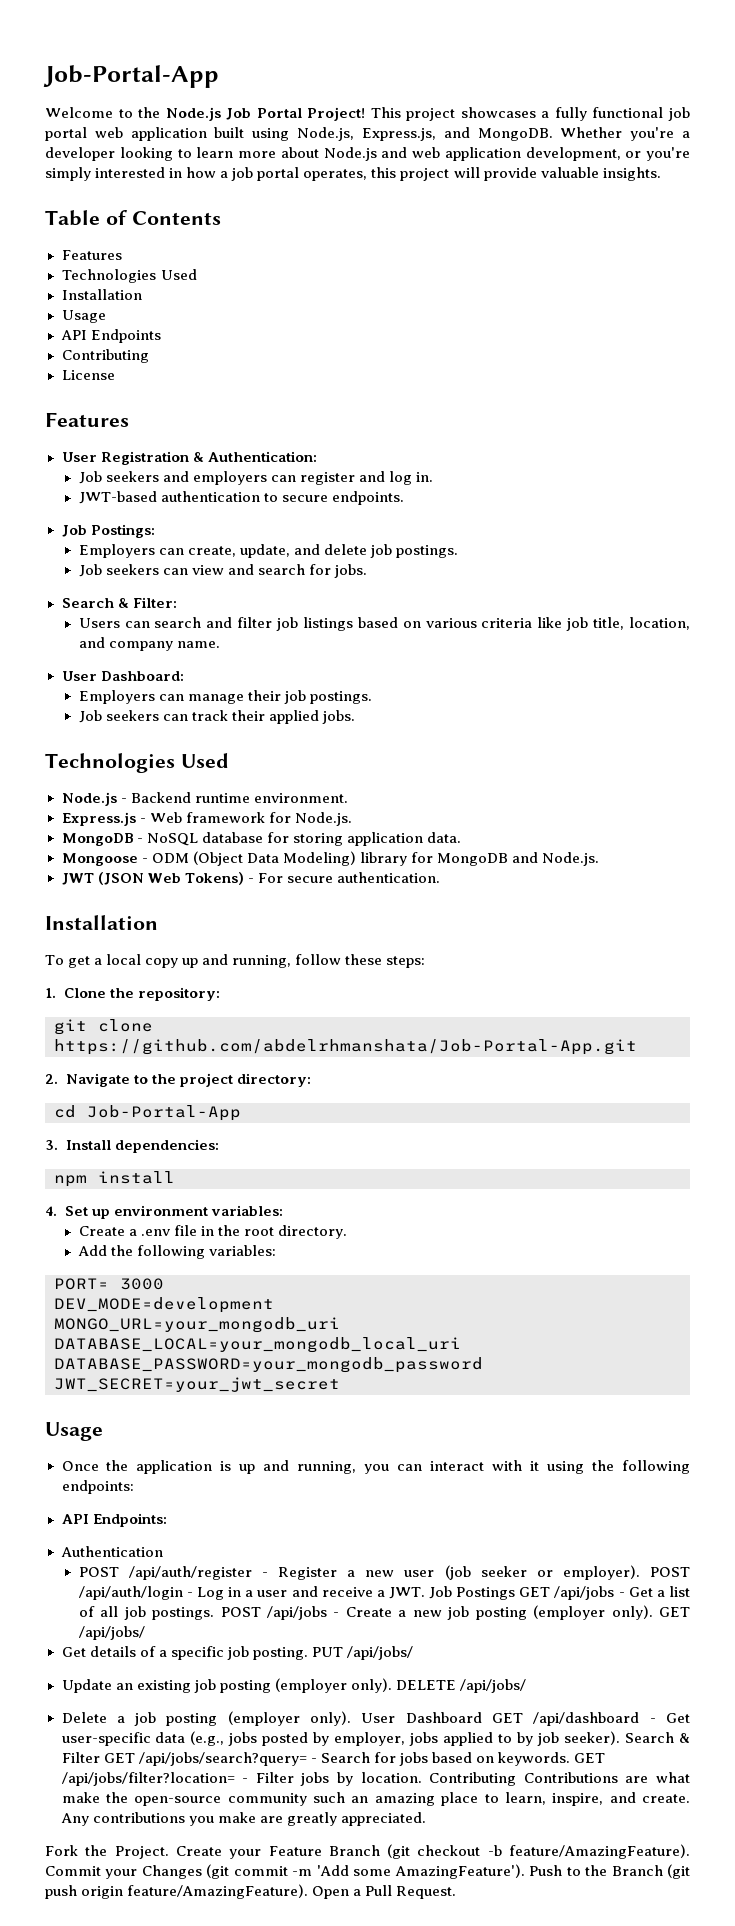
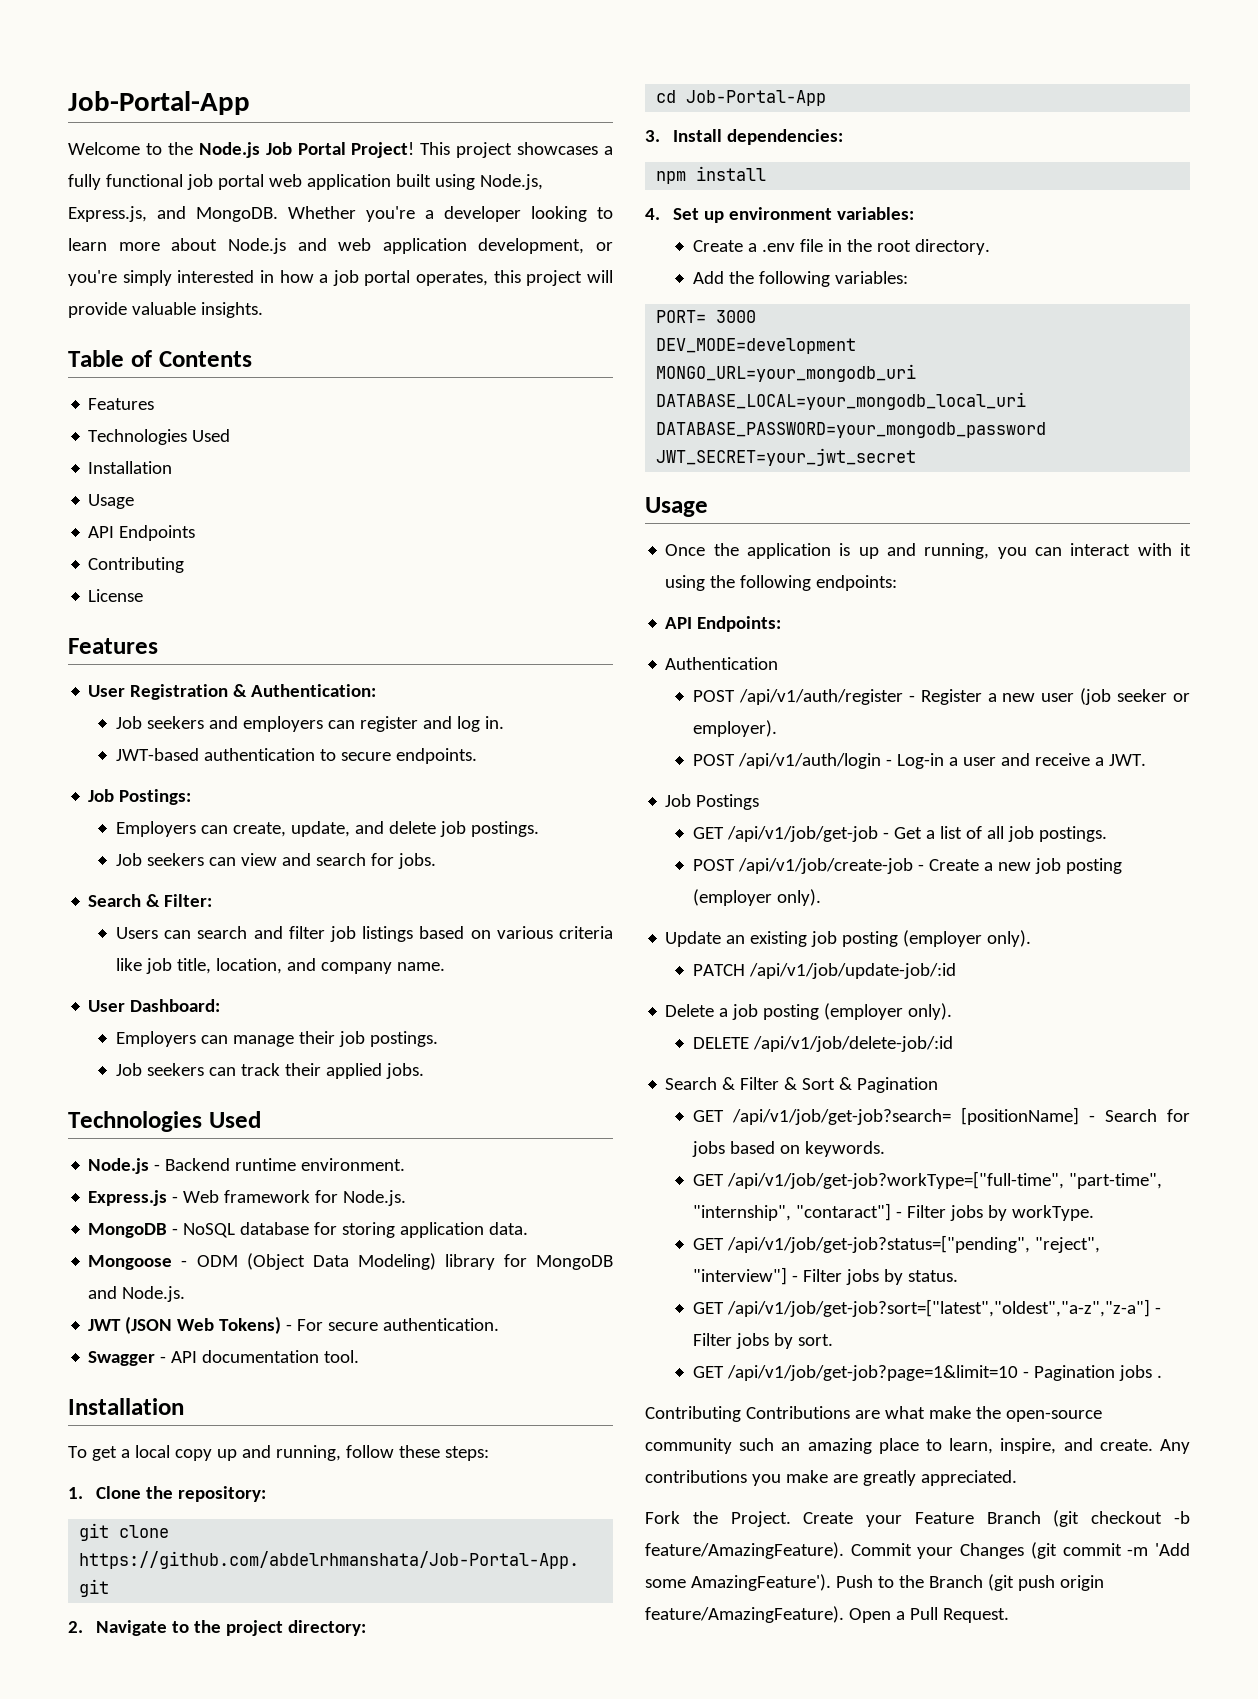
(440, 877) none -> [88,1350,360,1366] // Swagger - API documentation tool.
[128,1566,252,1580] /api/auth/register -> [738,689,903,705] /api/v1/auth/register
[650,1567,691,1577] [78,1586,242,1600] POST /api/auth/login - Log in -> [692,753,944,769] // POST /api/v1/auth/login - Log-in
(425, 1593) none -> (1146, 760) //
[519,1586,615,1600] GET /api/jobs -> [692,826,878,842] // GET /api/v1/job/get-job
[220,1606,327,1620] POST /api/jobs -> [692,858,913,874] // POST /api/v1/job/create-job
[659,1607,690,1617] [78,1626,145,1640] [61,1646,413,1660] GET /api/jobs/ // Get details of a specific job posting. PUT /api/jobs/ -> (821, 897) none
[395,1679,526,1693] DELETE /api/jobs/ -> [692,963,956,979] // PATCH /api/v1/job/update-job/:id
[361,1712,691,1726] [61,1731,690,1746] [61,1752,307,1766] User Dashboard GET /api/dashboard - Get user-specific data (e.g., jobs posted by employer, jobs applied to by job seeker). Search & Filter GET /api/jobs/search?query= -> [692,1036,953,1052] [665,1077,939,1093] [692,1107,1079,1125] // DELETE /api/v1/job/delete-job/:id // Search & Filter & Sort & Pagination // GET /api/v1/job/get-job?search= [positionName]
[574,1753,605,1763] [61,1772,422,1786] GET /api/jobs/filter?location= - Filter jobs by location. -> [692,1171,1162,1189] [692,1203,1094,1221] [692,1235,1100,1253] [692,1267,958,1285] [692,1299,1161,1317] [692,1333,833,1349] [692,1365,1162,1381] // GET /api/v1/job/get-job?workType=["full-time", "part-time", "internship", "contaract"] - Filter jobs by workType. // GET /api/v1/job/get-job?status=["pending", "reject", "interview"] - Filter jobs by status. // GET /api/v1/job/get-job?sort=["latest","oldest","a-z","z-a"] - Filter jobs by sort. // GET /api/v1/job/get-job?page=1&limit=10 - Pagination jobs . //

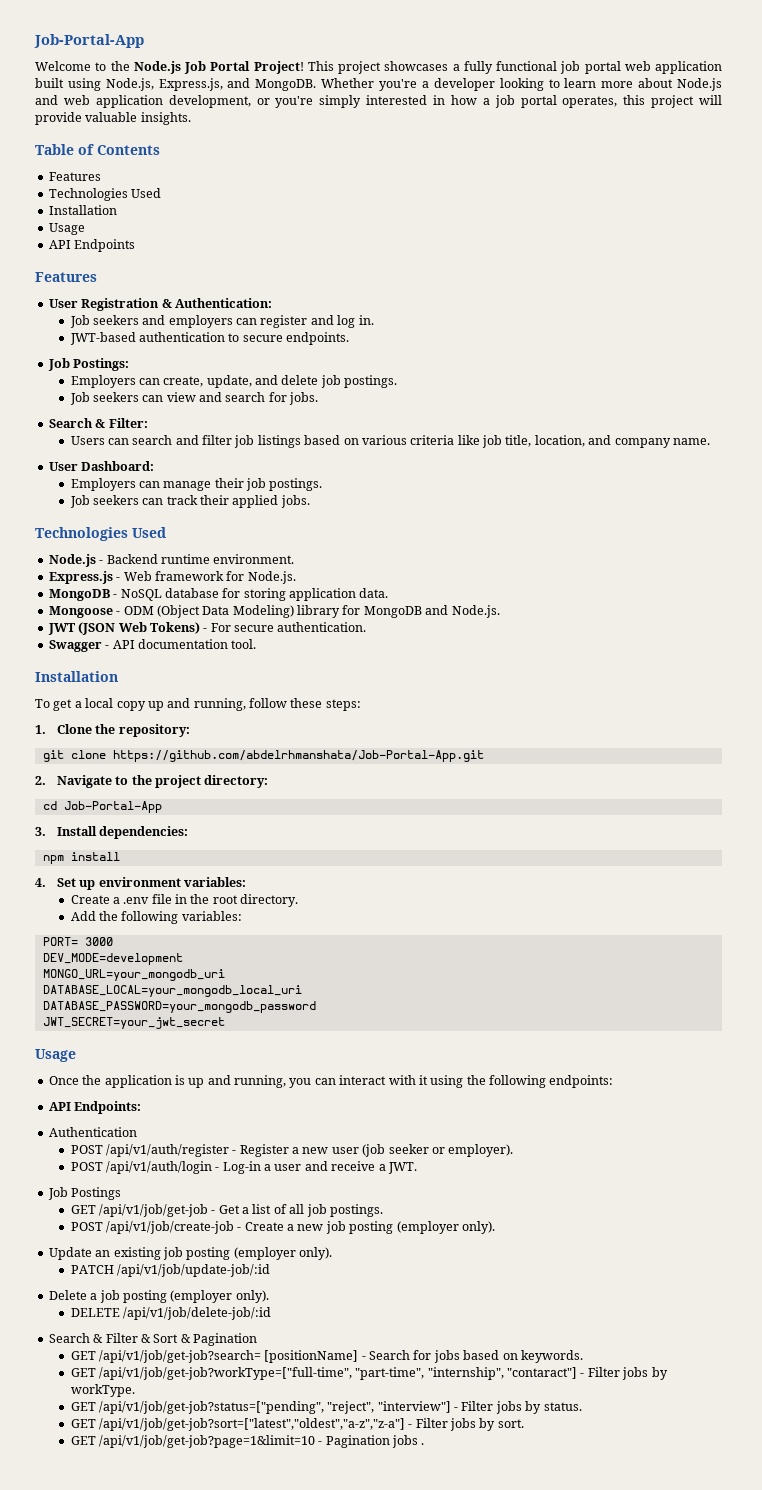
[88,557,185,573] [88,589,144,602] // Contributing // License -> (136, 245) none
[645,1406,1102,1422] [645,1438,1190,1454] [645,1470,1017,1486] [645,1510,1190,1527] [645,1542,1190,1559] [645,1574,1104,1591] [645,1606,1009,1623] // Contributing Contributions are what make the open-source community such an amazing place to learn, inspire, and create. Any contributions you make are greatly appreciated. // Fork the Project. Create your Feature Branch (git checkout -b feature/AmazingFeature). Commit your Changes (git commit -m 'Add some AmazingFeature'). Push to the Branch (git push origin feature/AmazingFeature). Open a Pull Request. -> (425, 1444) none

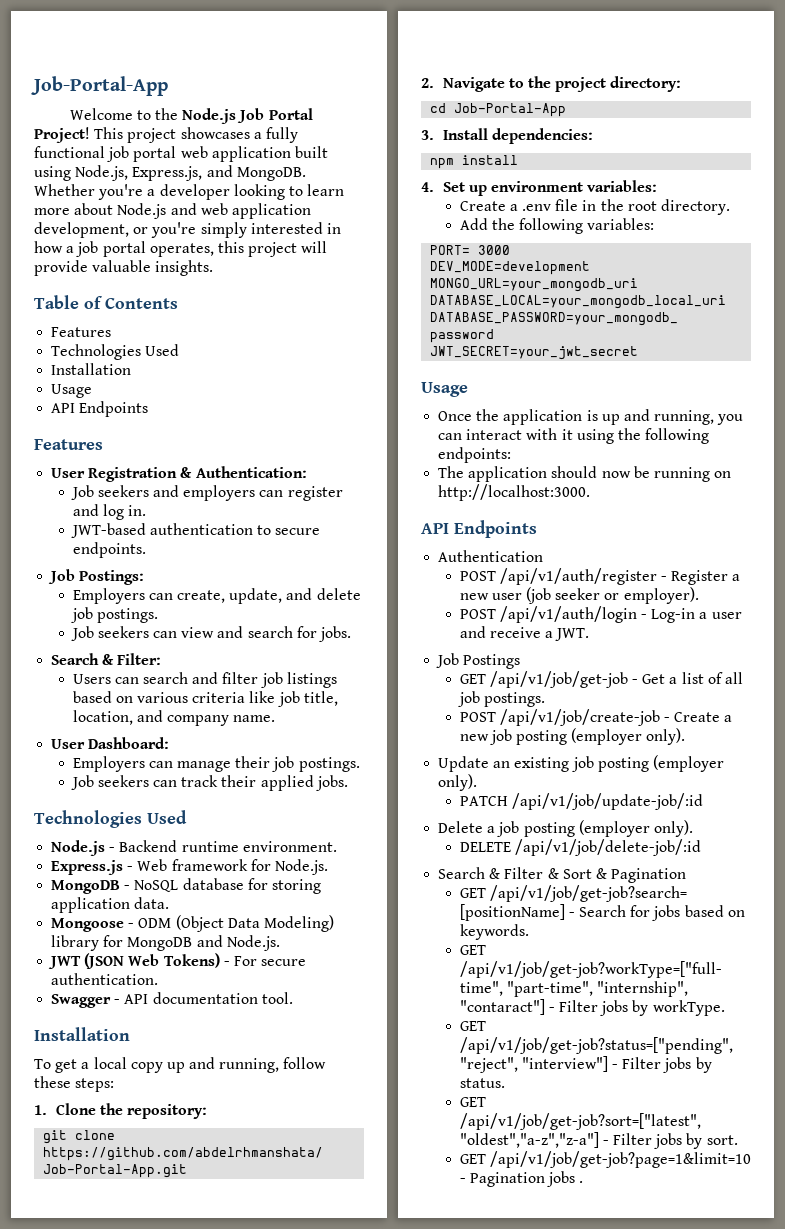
[48,1101,142,1114] // API Endpoints: -> [438,466,732,482] [438,484,591,501] [421,520,537,538] // The application should now be running on http://localhost:3000. // API Endpoints

